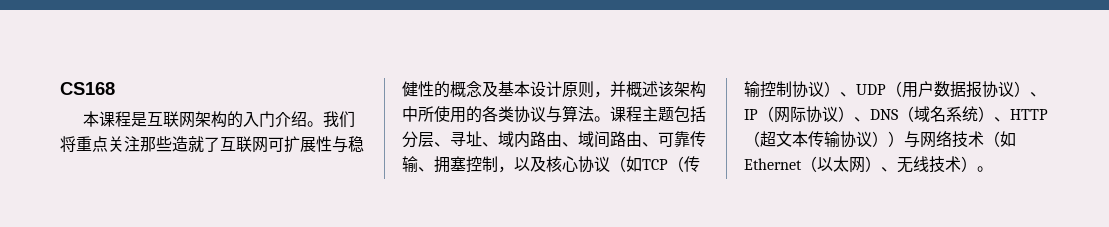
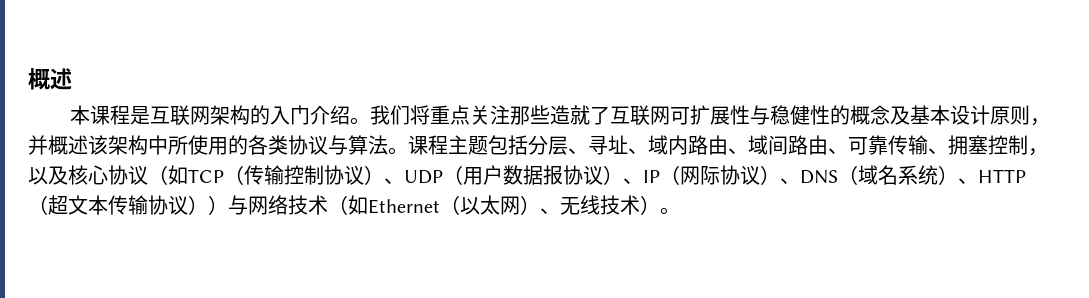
[60,82,115,95] CS168 -> [28,68,72,90] 概述

